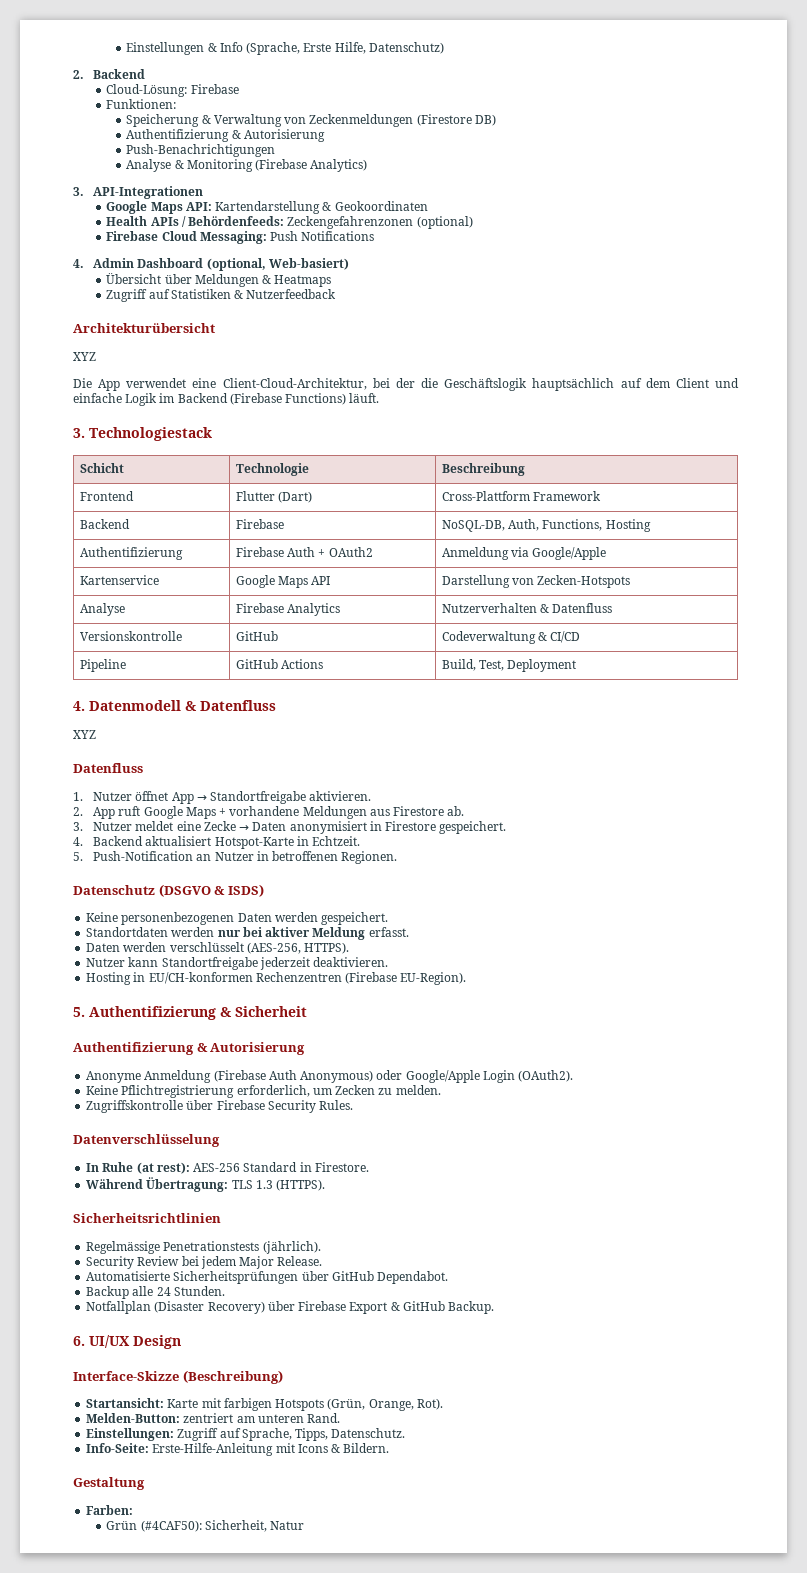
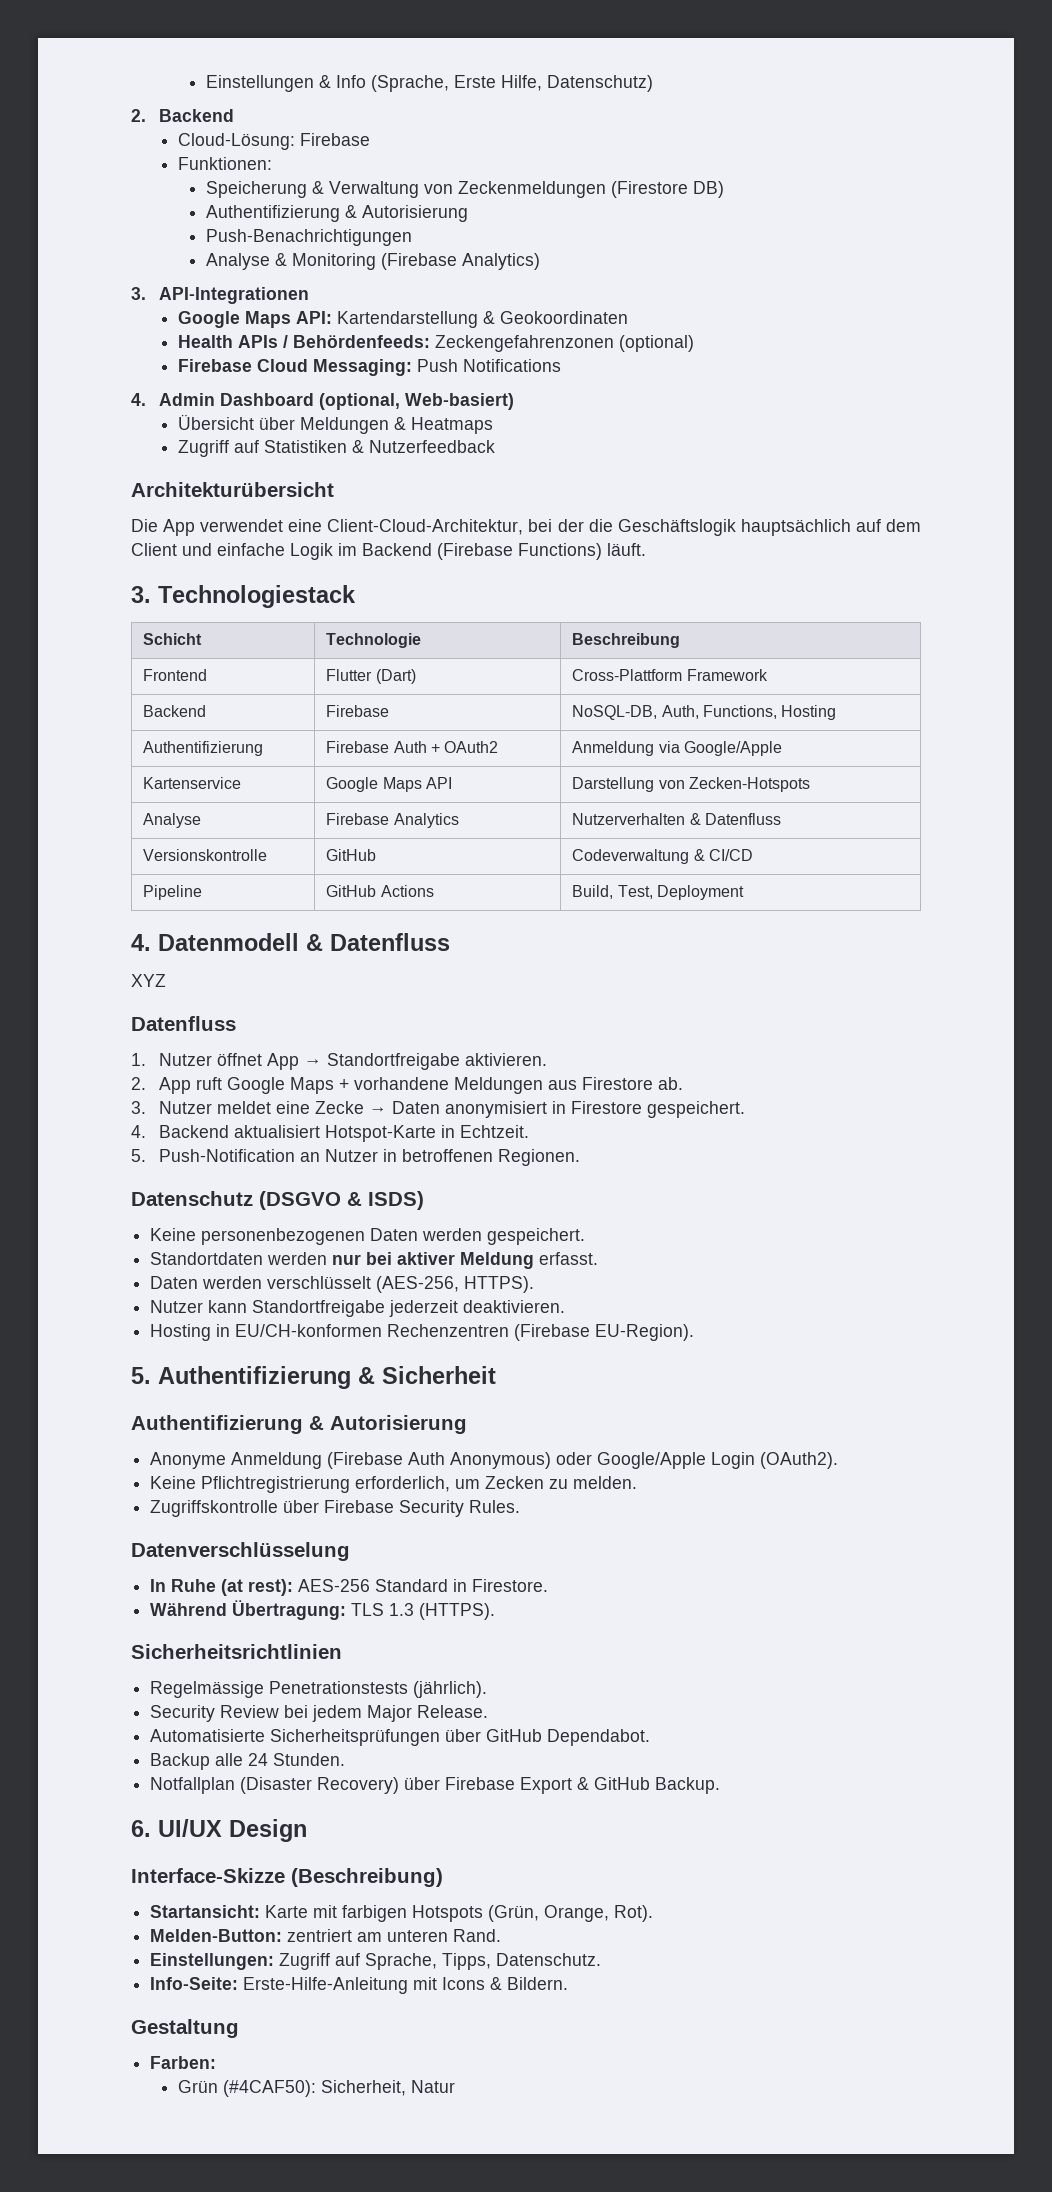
[73,352,96,361] // XYZ -> (334, 489) none

